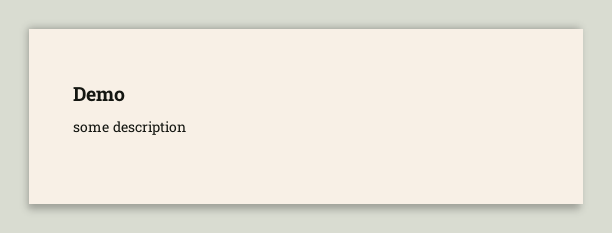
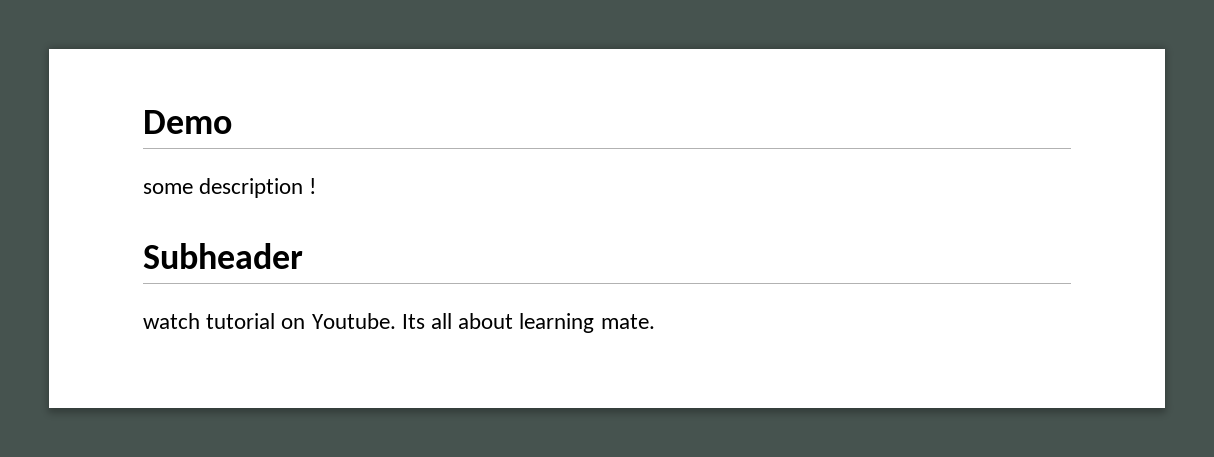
(186, 128) none -> [309,178,317,194] [143,243,303,269] [143,313,655,333] ! // Subheader // watch tutorial on Youtube. Its all about learning mate.

